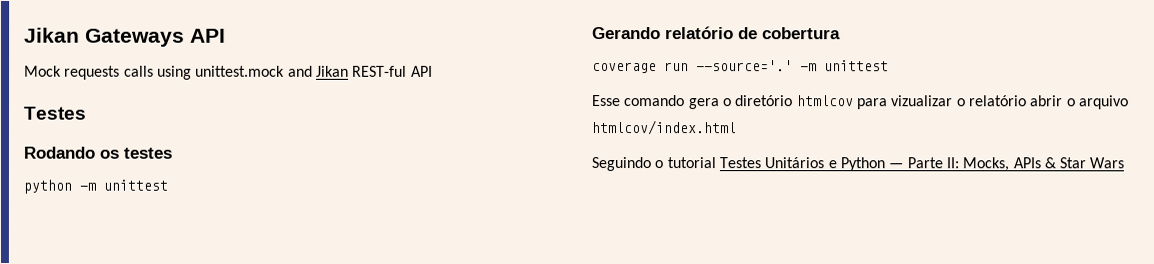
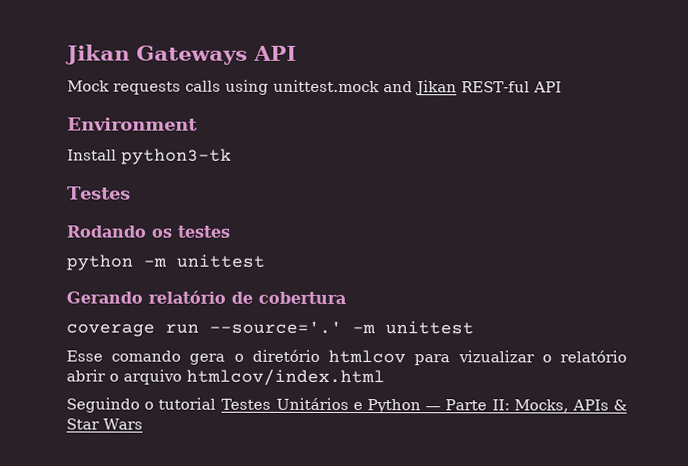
(433, 71) none -> [67,117,198,131] [67,148,232,165] // Environment // Install python3-tk

